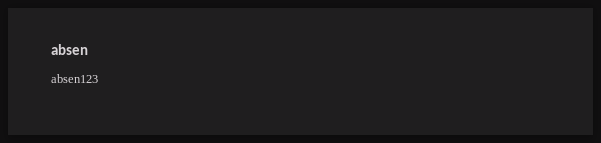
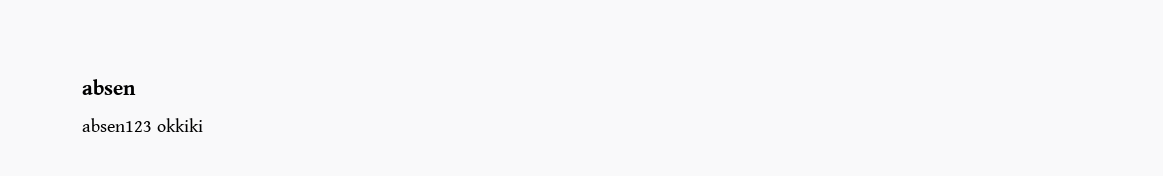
(98, 78) none -> [156,118,203,132] okkiki

